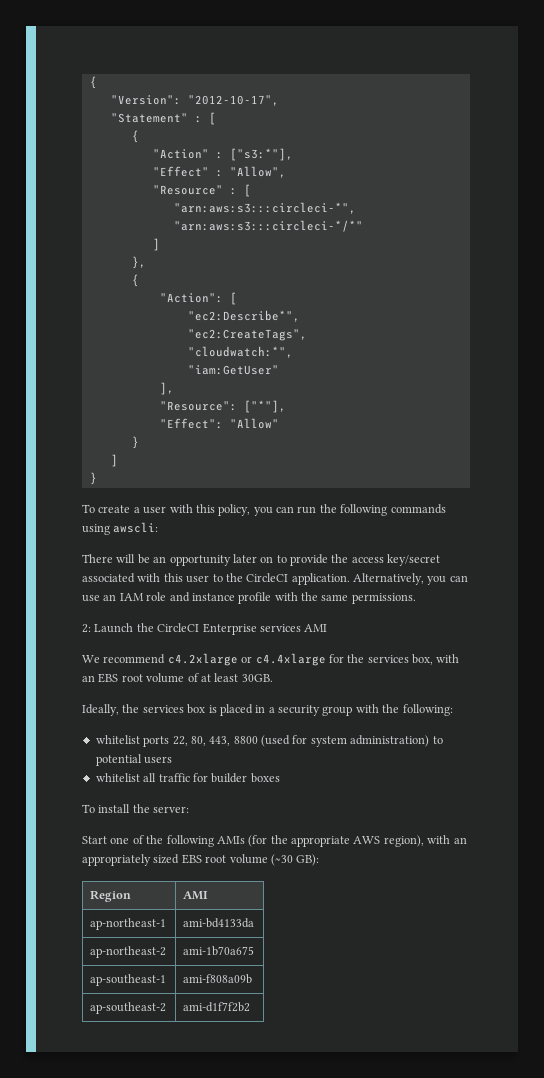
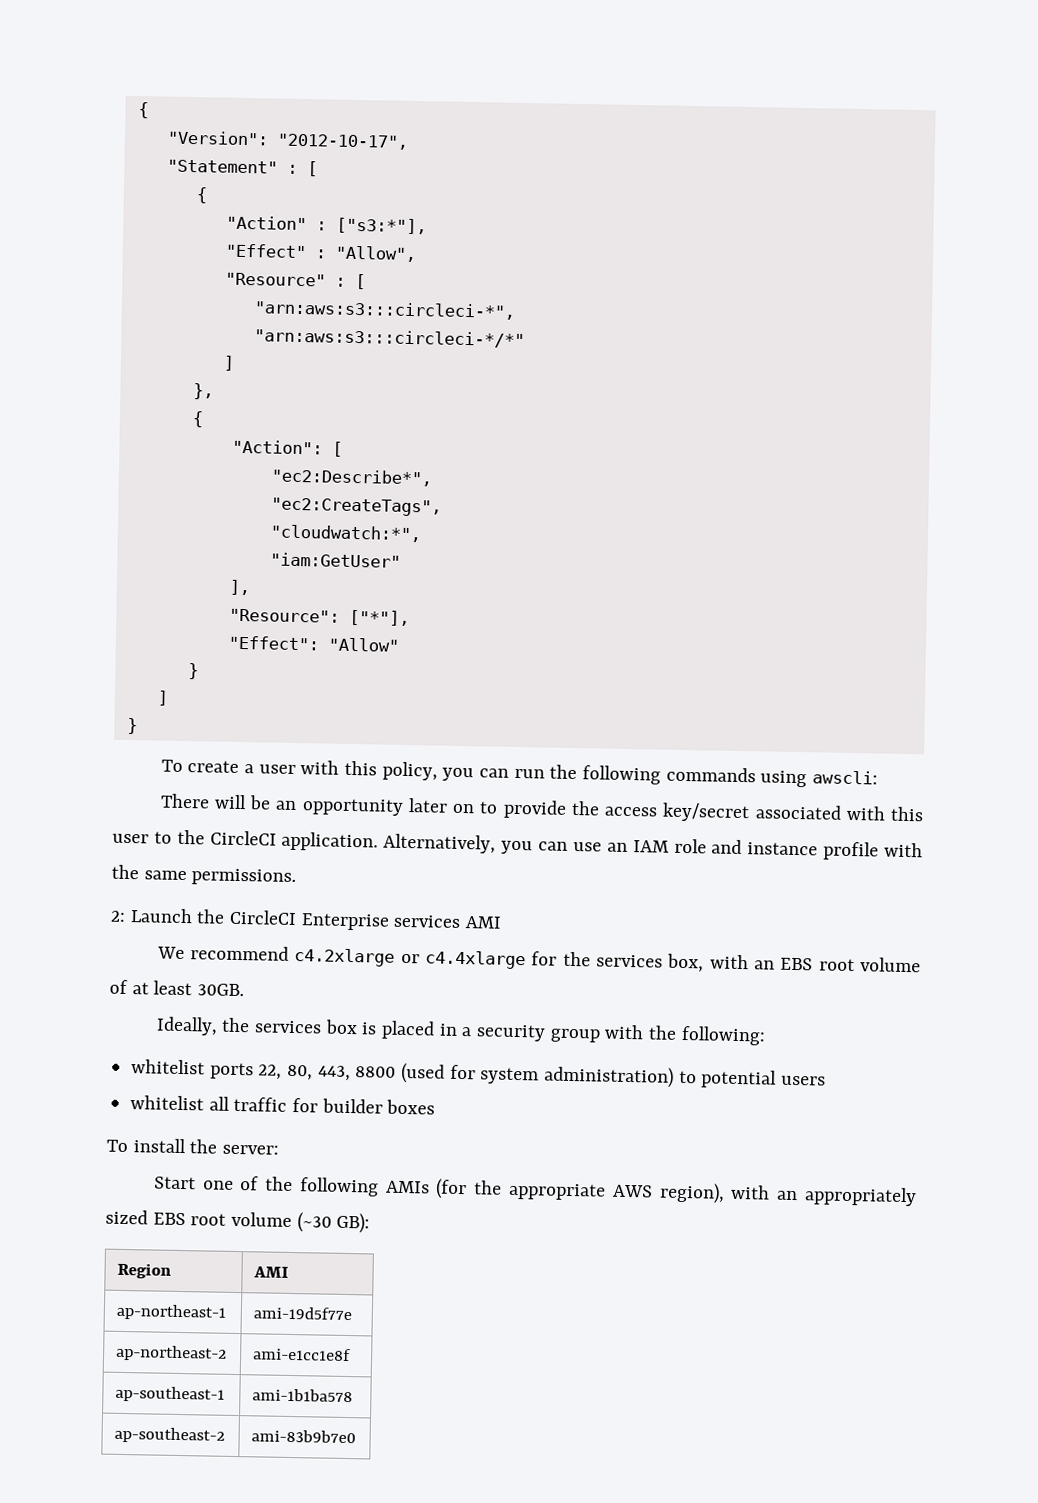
[183,918,255,928] ami-bd4133da -> [253,1306,353,1321] ami-19d5f77e
[183,946,255,956] ami-1b70a675 -> [253,1347,352,1362] ami-e1cc1e8f
[183,974,253,984] ami-f808a09b -> [252,1388,354,1403] ami-1b1ba578
[183,1002,251,1012] ami-d1f7f2b2 -> [251,1429,357,1444] ami-83b9b7e0

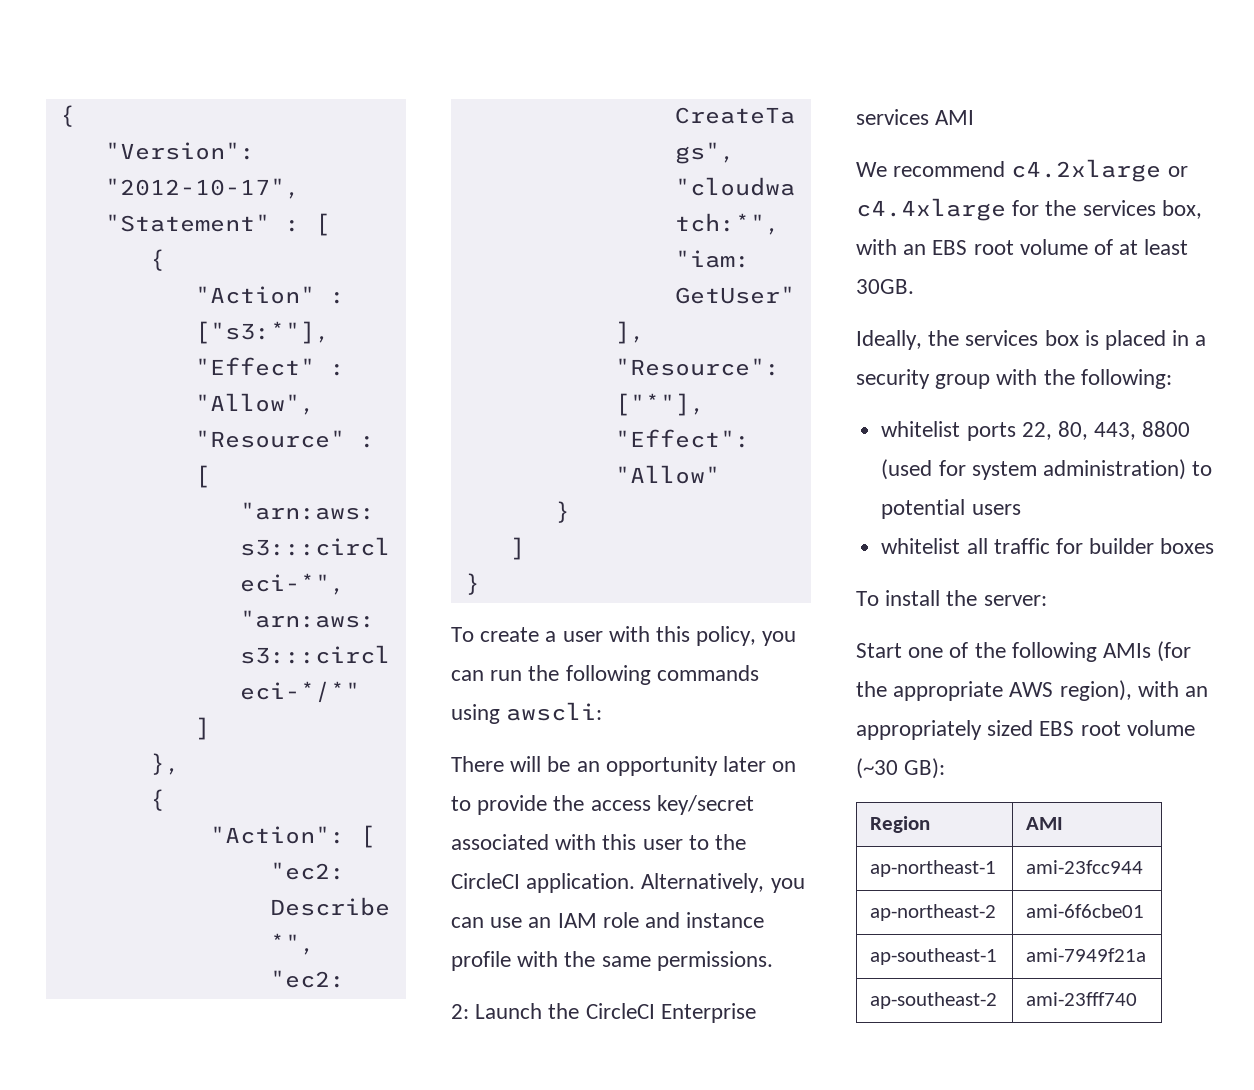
[253,1306,353,1321] ami-19d5f77e -> [1026,860,1144,874] ami-23fcc944
[253,1347,352,1362] ami-e1cc1e8f -> [1026,904,1145,918] ami-6f6cbe01
[252,1388,354,1403] ami-1b1ba578 -> [1026,948,1147,962] ami-7949f21a
[251,1429,357,1444] ami-83b9b7e0 -> [1026,992,1138,1006] ami-23fff740

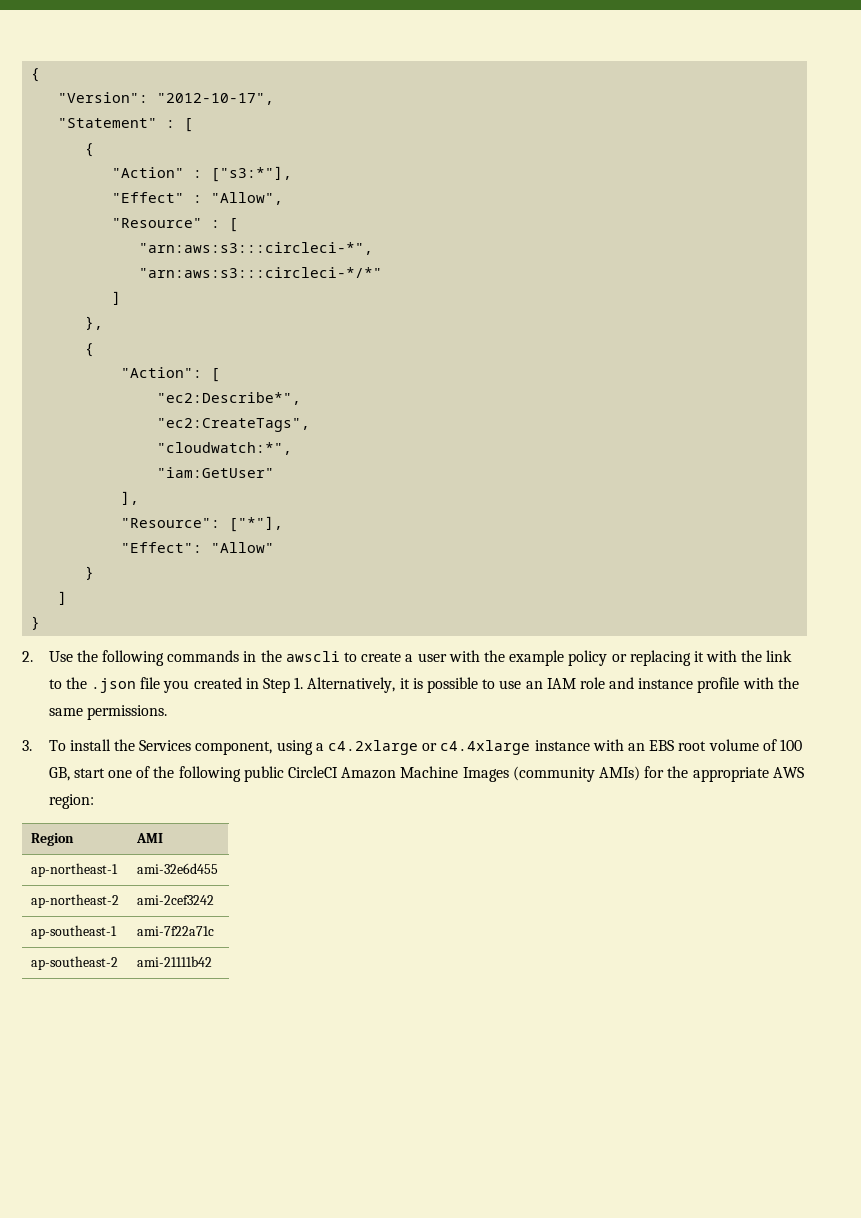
[451,626,797,646] [451,665,759,685] [451,702,603,724] [451,756,797,776] [451,795,754,815] [451,834,747,850] [451,873,805,893] [451,917,484,928] To create a user with this policy, you can run the following commands using awscli: // There will be an opportunity later on to provide the access key/secret associated with this user to the CircleCI application. Alternatively, you can -> [22,650,793,666] [48,677,496,693] 2. Use the following commands in the awscli to create a user with the example policy or replacing it with the link to the .json file you created in Step 1. Alternatively, it is possible to
[451,1003,756,1023] [856,109,975,125] [856,159,1188,182] [856,198,1202,221] 2: Launch the CircleCI Enterprise services AMI // We recommend c4.2xlarge or c4.4xlarge for the services box, -> [22,739,590,755] 3. To install the Services component, using a c4.2xlarge or c4.4xlarge instance
[1119,239,1189,255] [856,279,914,294] [856,330,1207,350] [856,369,1172,389] [881,421,1191,441] [881,459,1213,480] [881,499,1021,519] [881,538,1215,554] [856,590,1047,606] [856,641,1192,662] [856,680,1209,701] [856,720,1195,740] [856,758,946,779] at least 30GB. // Ideally, the services box is placed in a security group with the following: // whitelist ports 22, 80, 443, 8800 (used for system administration) to potential users // whitelist all traffic for builder boxes // To install the server: // Start one of the following AMIs (for the appropriate AWS region), with an appropriately sized EBS root volume (~30 GB): -> [779,739,802,751] [48,766,804,782] [48,794,94,809] 100 GB, start one of the following public CircleCI Amazon Machine Images (community AMIs) for the appropriate AWS region:
[1026,860,1144,874] ami-23fcc944 -> [136,863,218,874] ami-32e6d455
[1026,904,1145,918] ami-6f6cbe01 -> [136,895,214,905] ami-2cef3242
[1026,948,1147,962] ami-7949f21a -> [136,926,214,936] ami-7f22a71c
[1026,992,1138,1006] ami-23fff740 -> [136,956,212,967] ami-21111b42

